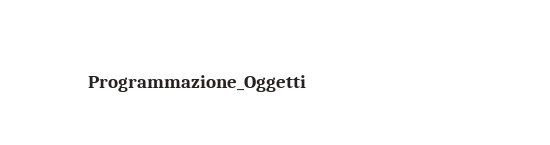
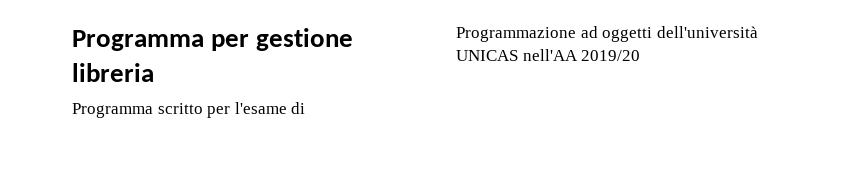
[88,75,306,92] Programmazione_Oggetti -> [72,28,354,51] [72,63,154,82] [72,102,306,118] [456,26,758,42] [456,49,641,61] Programma per gestione libreria // Programma scritto per l'esame di Programmazione ad oggetti dell'università UNICAS nell'AA 2019/20

